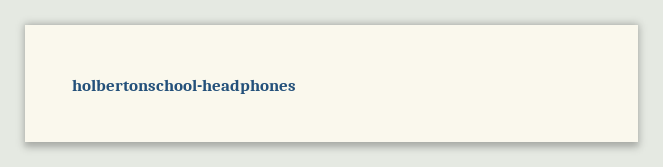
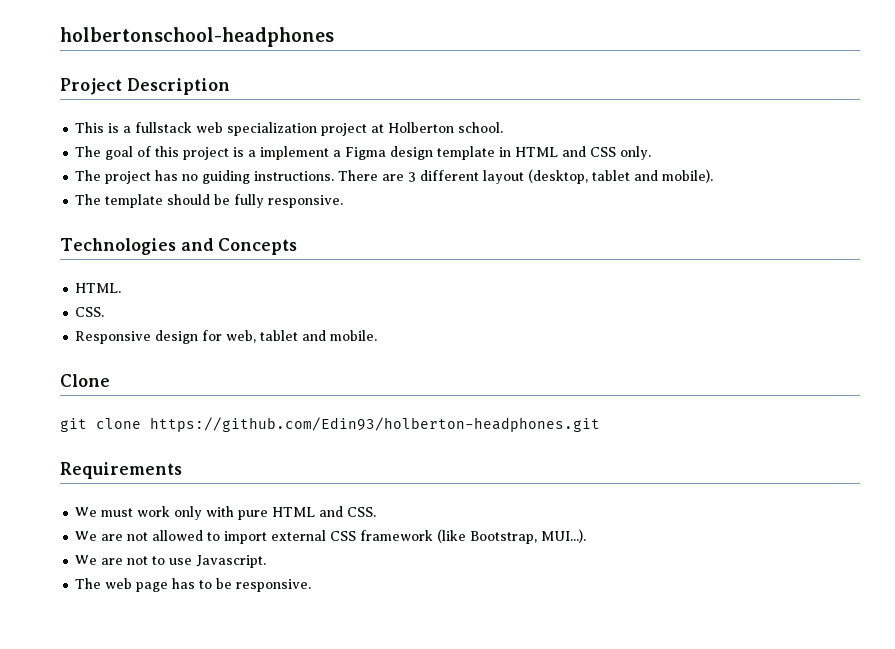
(296, 86) none -> [60,78,230,95] [75,122,504,136] [75,146,652,160] [75,169,714,184] [75,194,344,208] [60,238,298,255] [75,283,122,293] [75,307,105,317] [75,330,378,344] [60,374,110,387] [60,417,600,432] [60,462,182,479] [75,506,377,520] [75,529,587,544] [75,555,267,568] [75,578,312,592] // Project Description // This is a fullstack web specialization project at Holberton school. // The goal of this project is a implement a Figma design template in HTML and CSS only. // The project has no guiding instructions. There are 3 different layout (desktop, tablet and mobile). // The template should be fully responsive. // Technologies and Concepts // HTML. // CSS. // Responsive design for web, tablet and mobile. // Clone // git clone https://github.com/Edin93/holberton-headphones.git // Requirements // We must work only with pure HTML and CSS. // We are not allowed to import external CSS framework (like Bootstrap, MUI...). // We are not to use Javascript. // The web page has to be responsive.

